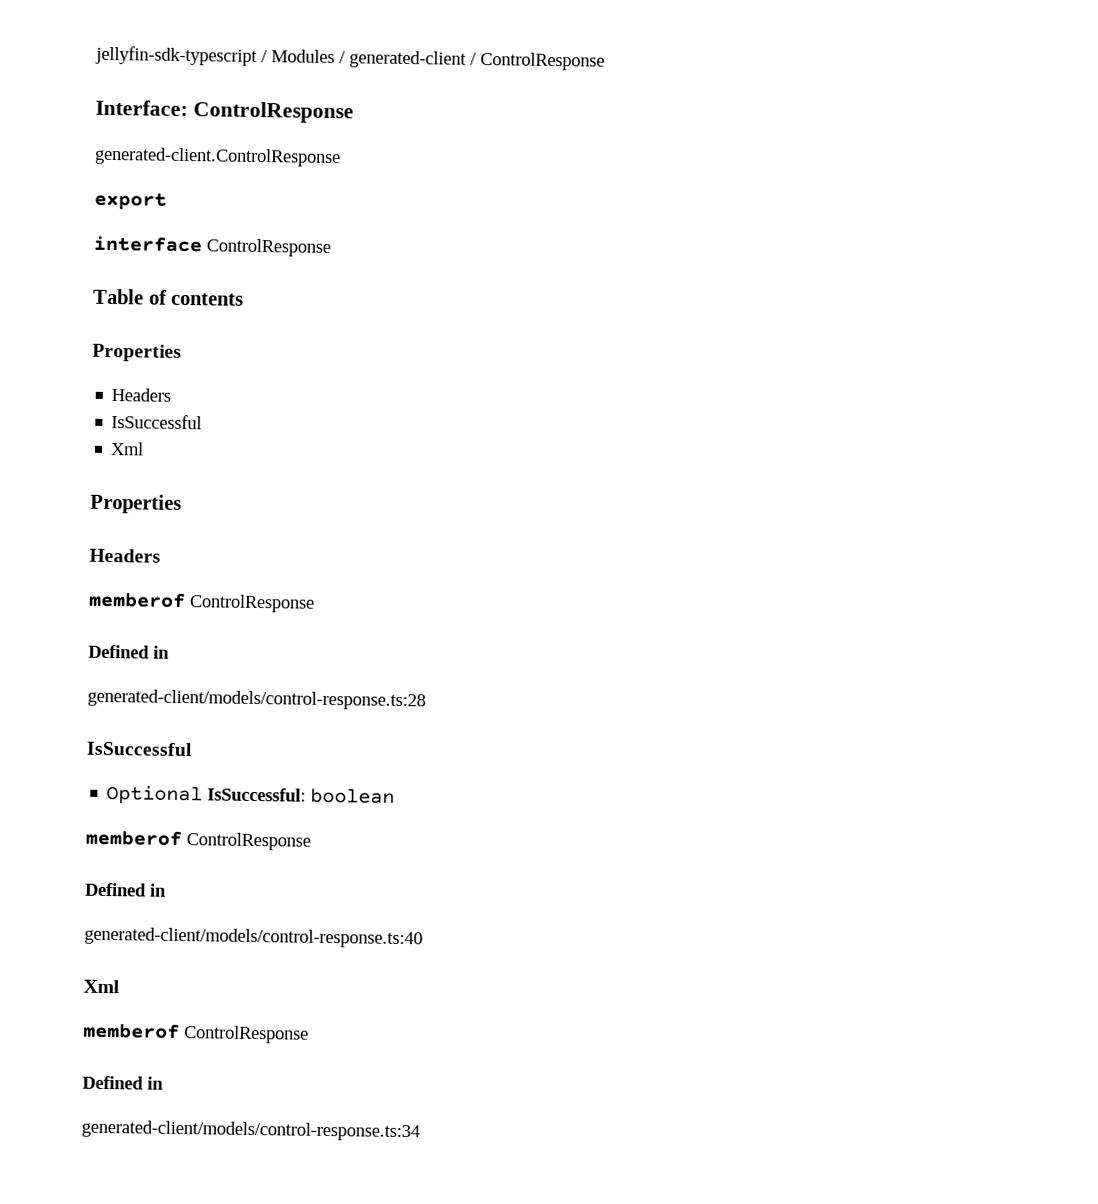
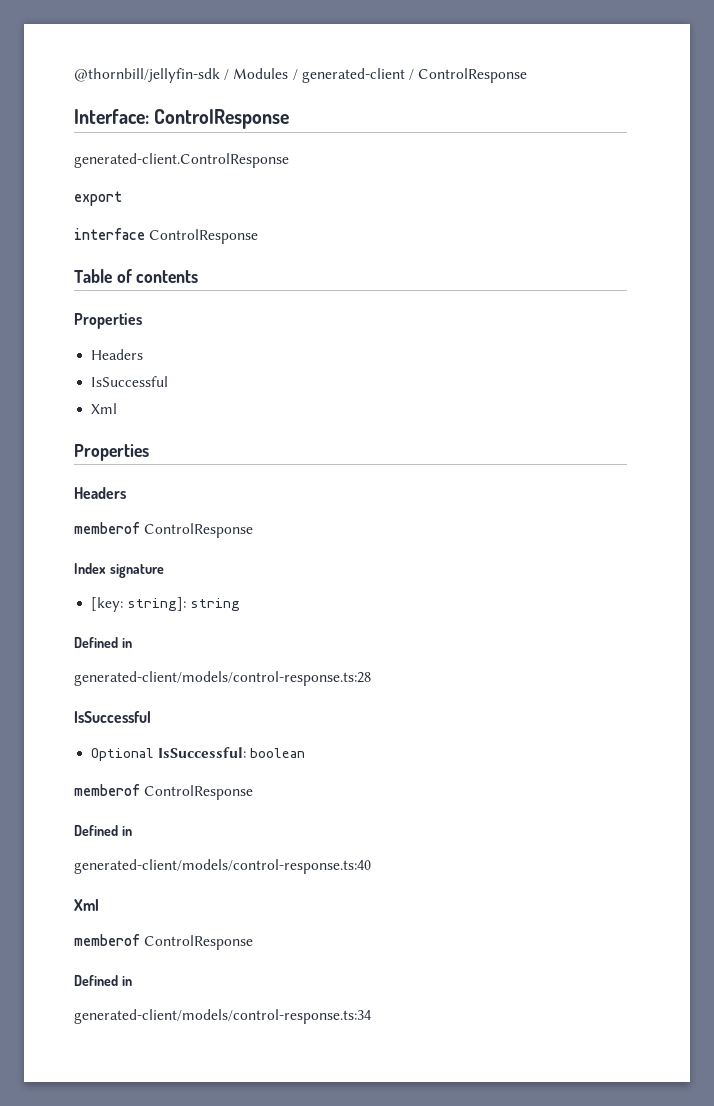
[95,45,258,66] jellyfin-sdk-typescript -> [74,68,220,83] @thornbill/jellyfin-sdk
(315, 603) none -> [74,563,164,578] [91,597,241,612] // Index signature // [key: string]: string

